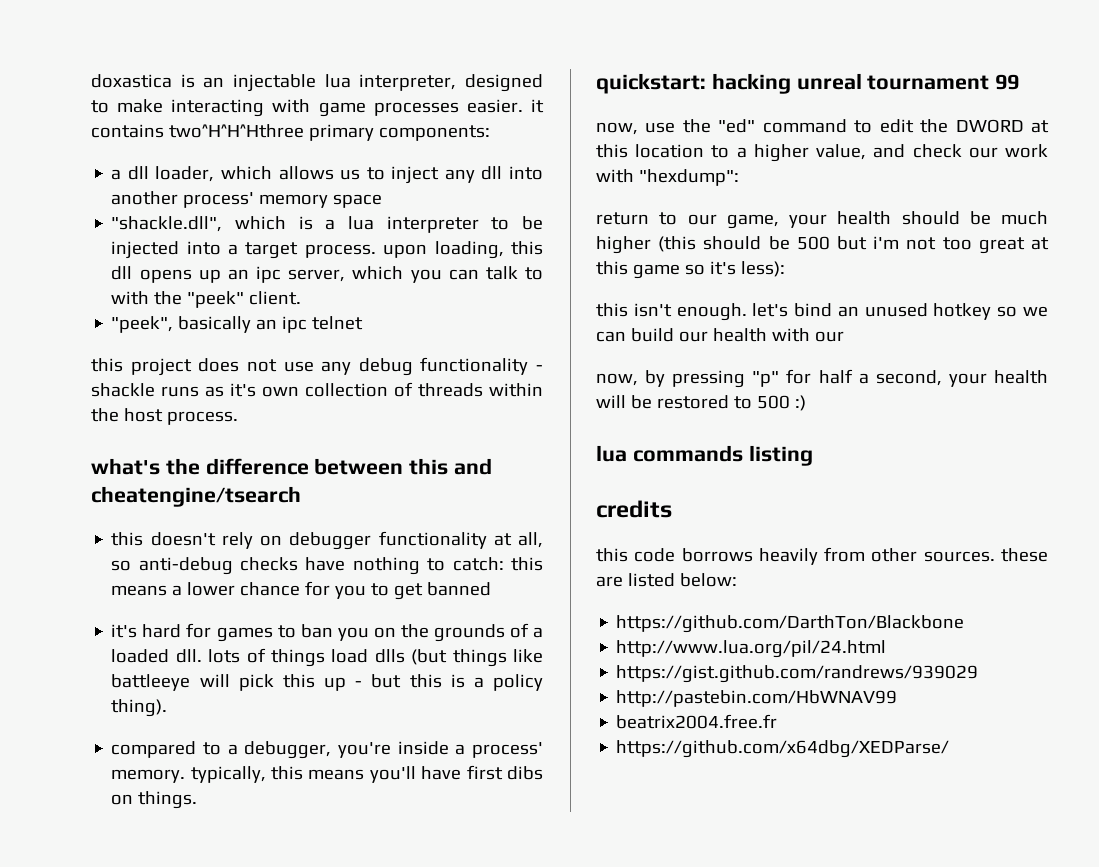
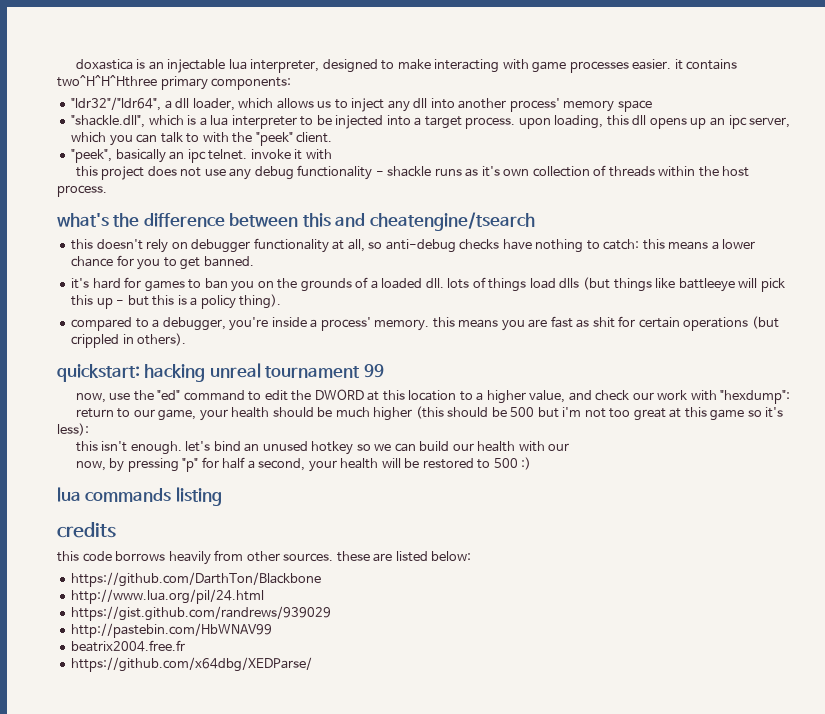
(490, 133) none -> [71,97,162,111] "ldr32"/"ldr64",
[312,316,364,330] telnet -> [208,149,332,160] telnet. invoke it with
[427,582,492,596] banned -> [203,256,254,267] banned.
[190,765,543,783] [111,791,198,809] typically, this means you'll have first dibs on things. -> [432,316,779,331] [71,333,187,348] this means you are fast as shit for certain operations (but crippled in others).

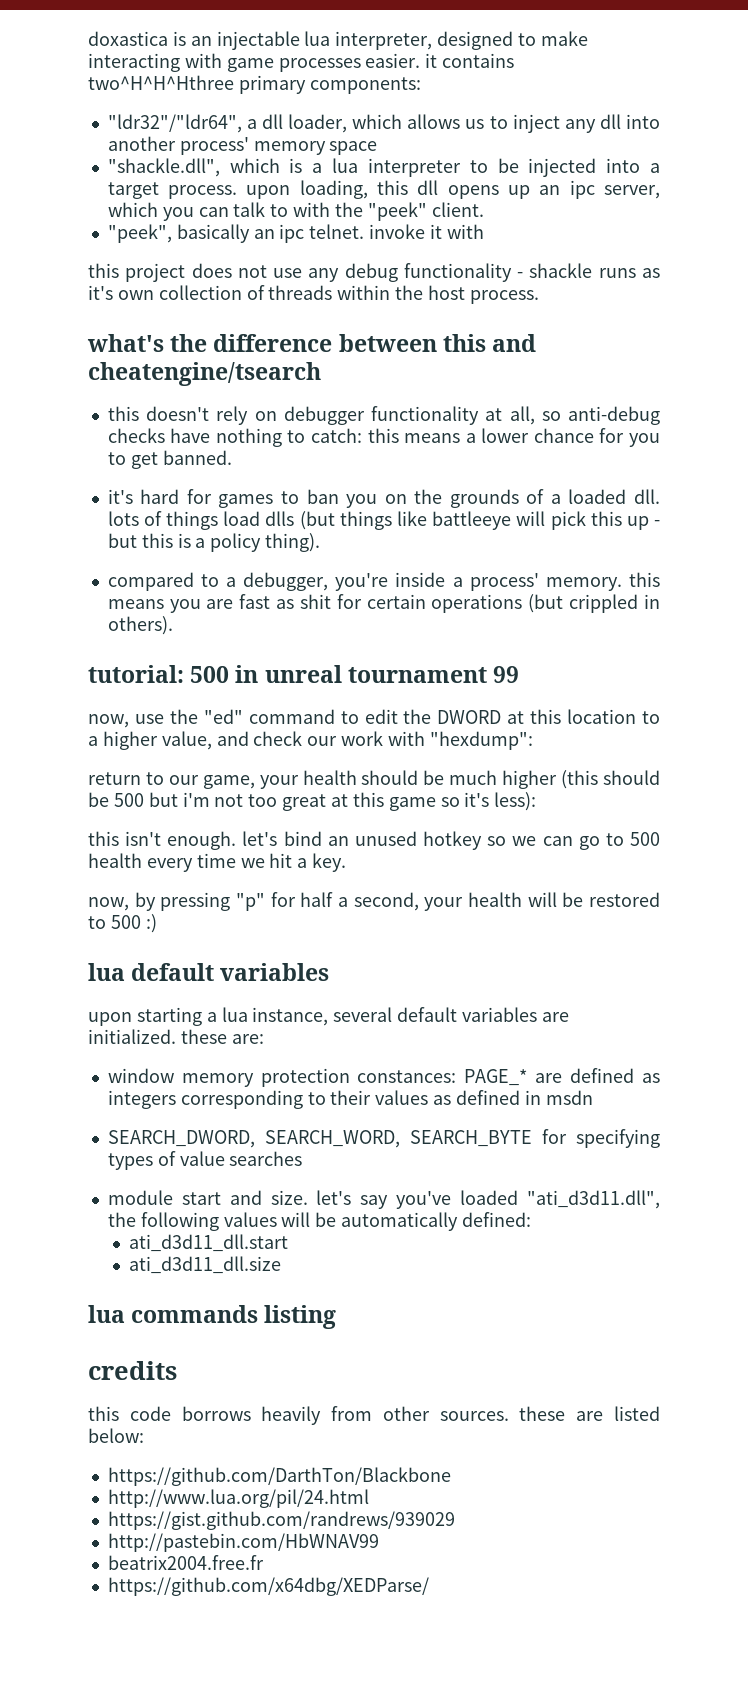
[57,364,206,382] quickstart: hacking -> [88,665,259,683] tutorial: 500 in
[419,441,570,452] build our health with our -> [578,832,660,850] [88,853,347,872] go to 500 health every time we hit a key.
(532, 463) none -> [88,963,330,981] [88,1007,569,1026] [88,1029,264,1044] [107,1068,661,1087] [107,1090,593,1109] [107,1129,660,1148] [107,1151,303,1170] [107,1190,660,1209] [107,1212,531,1231] [129,1234,289,1252] [129,1256,282,1274] // lua default variables // upon starting a lua instance, several default variables are initialized. these are: // window memory protection constances: PAGE_* are defined as integers corresponding to their values as defined in msdn // SEARCH_DWORD, SEARCH_WORD, SEARCH_BYTE for specifying types of value searches // module start and size. let's say you've loaded "ati_d3d11.dll", the following values will be automatically defined: // ati_d3d11_dll.start // ati_d3d11_dll.size

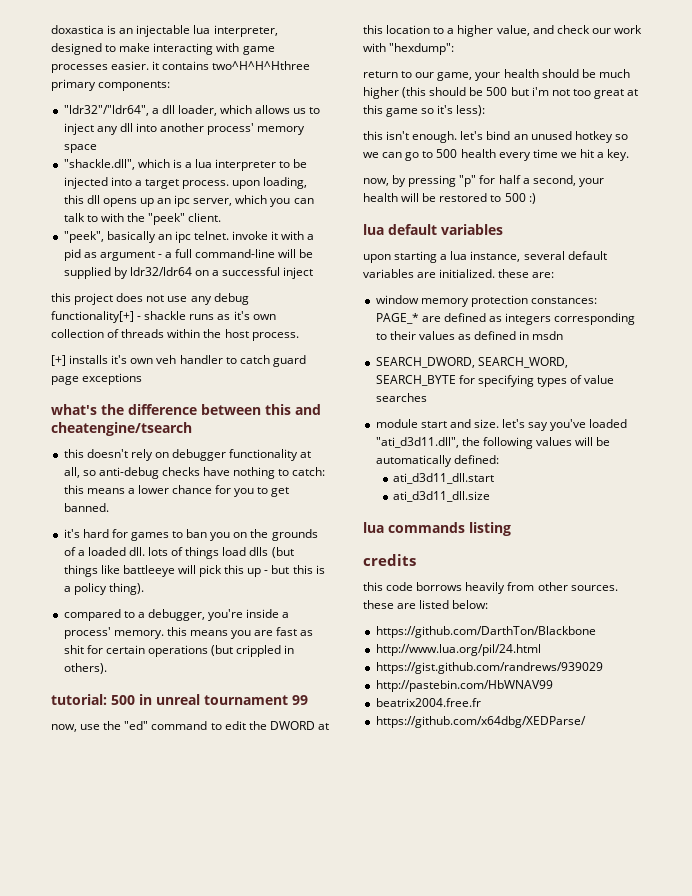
(484, 231) none -> [307,234,315,240] [63,249,314,261] [63,267,314,279] a pid as argument - a full command-line will be supplied by ldr32/ldr64 on a successful inject
[403,263,512,282] functionality -> [51,311,134,323] functionality[+]
(539, 297) none -> [51,355,306,367] [51,373,143,385] // [+] installs it's own veh handler to catch guard page exceptions

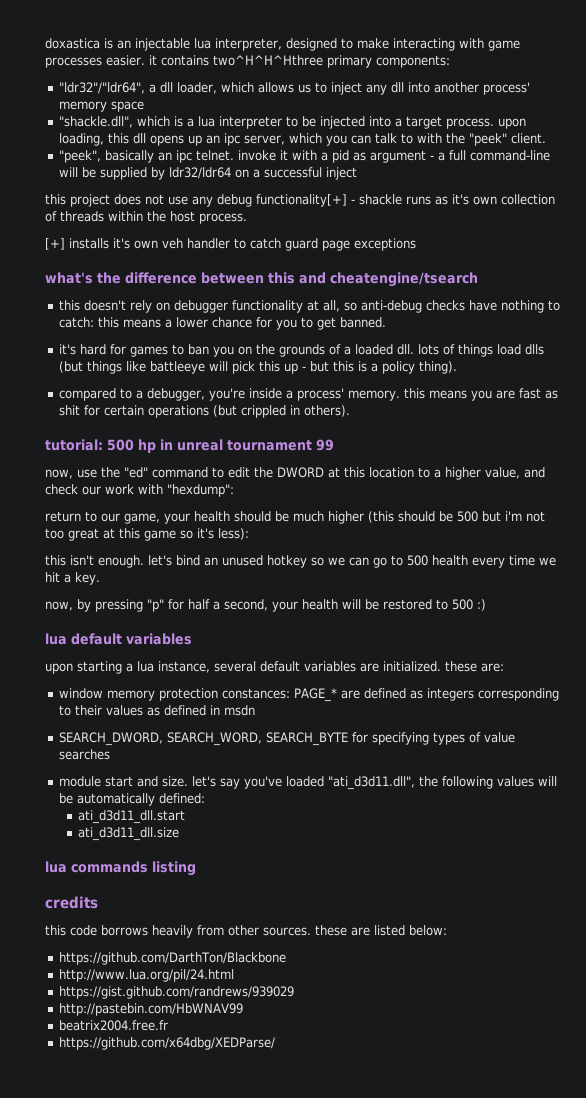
(135, 700) none -> [138,439,156,453] hp

